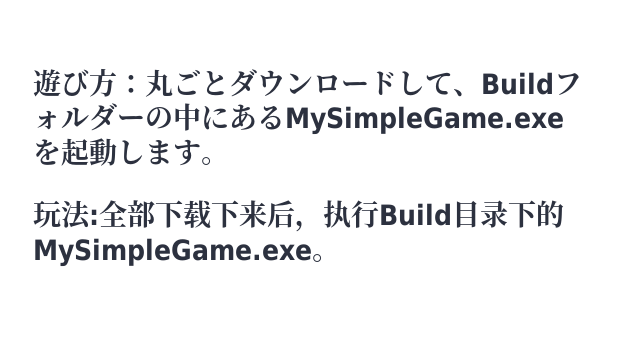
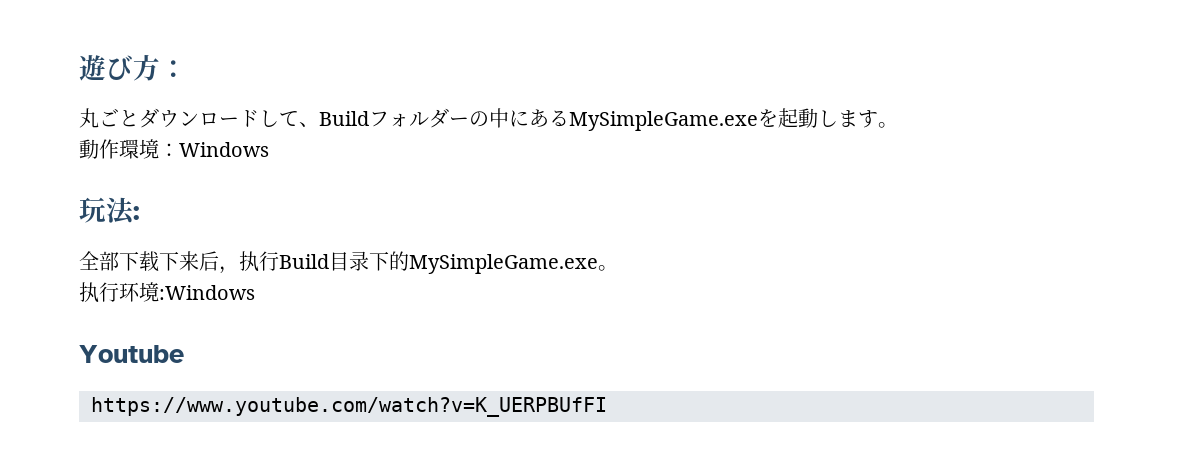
(145, 84) none -> (187, 69) //
(229, 161) none -> [79,139,269,159] // 動作環境：Windows
(99, 217) none -> (140, 213) //
(340, 258) none -> [79,282,255,303] [79,345,184,363] [91,397,607,417] // 执行环境:Windows // Youtube // https://www.youtube.com/watch?v=K_UERPBUfFI

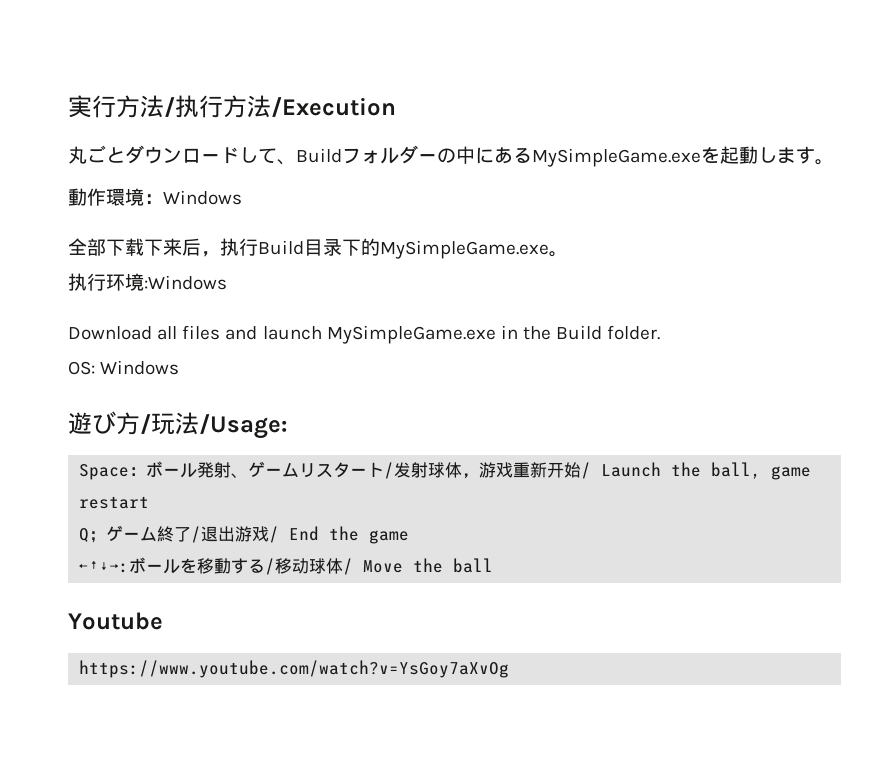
[79,54,187,81] 遊び方： -> [68,95,396,118] 実行方法/执行方法/Execution
[79,197,140,225] // 玩法: -> (242, 197) none
(255, 292) none -> [68,325,661,344] [68,360,180,375] [68,411,287,439] [79,461,812,480] [79,496,150,509] [79,525,410,544] [79,557,494,575] // Download all files and launch MySimpleGame.exe in the Build folder. // OS: Windows // 遊び方/玩法/Usage: // Space：ボール発射、ゲームリスタート/发射球体，游戏重新开始/ Launch the ball, game restart // Q；ゲーム終了/退出游戏/ End the game // ←↑↓→:ボールを移動する/移动球体/ Move the ball
[91,397,607,417] https://www.youtube.com/watch?v=K_UERPBUfFI -> [79,660,510,678] https://www.youtube.com/watch?v=YsGoy7aXvOg

